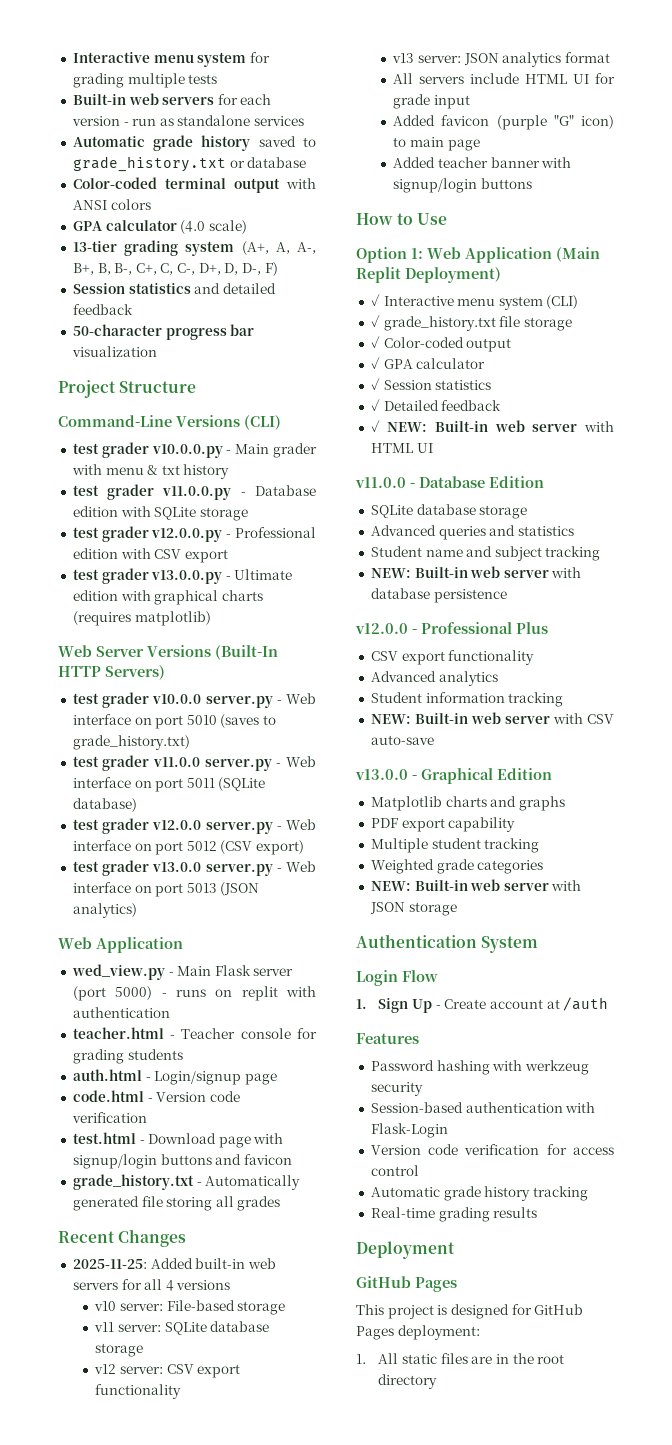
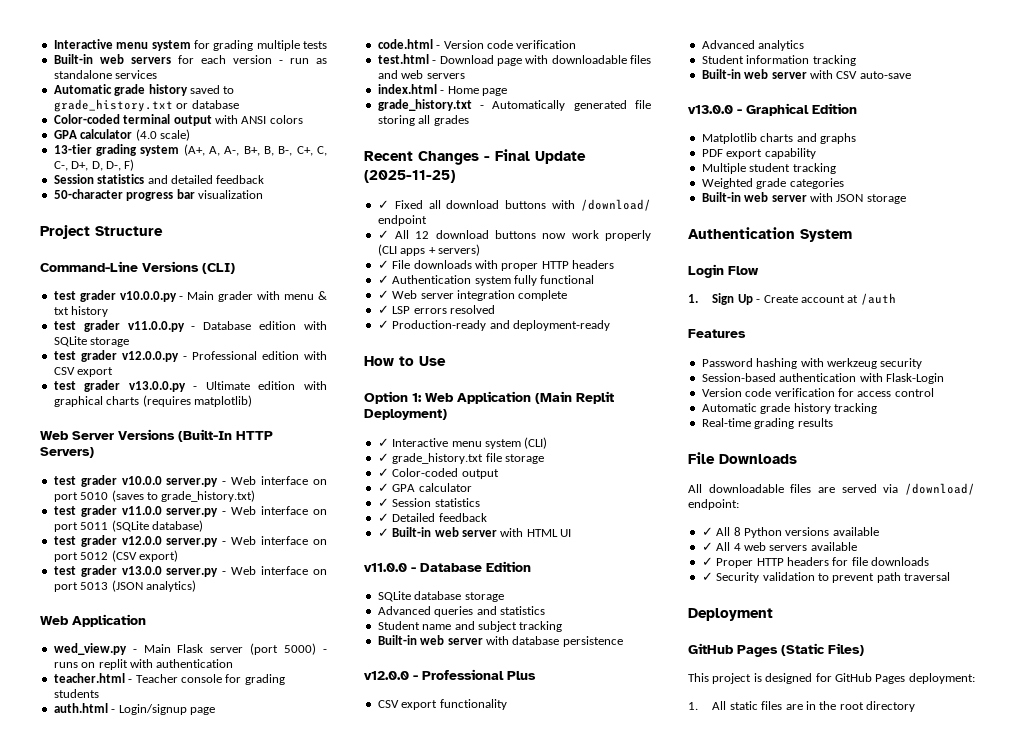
[72,1154,292,1169] signup/login buttons and favicon -> [551,55,651,64] [377,70,465,79] [377,84,507,96] downloadable files and web servers // index.html - Home page
[72,1258,276,1269] [72,1279,231,1291] [94,1300,286,1315] [94,1321,270,1335] [95,1343,144,1357] [94,1364,241,1378] [95,1384,182,1399] [392,52,610,67] [393,73,615,84] [393,94,470,109] [393,115,614,130] [393,137,480,151] [393,157,572,168] [393,178,532,193] // 2025-11-25: Added built-in web servers for all 4 versions // v10 server: File-based storage // v11 server: SQLite database storage // v12 server: CSV export functionality // v13 server: JSON analytics format // All servers include HTML UI for grade input // Added favicon (purple "G" icon) to main page // Added teacher banner with signup/login buttons -> [484,149,586,164] [364,170,455,183] [377,199,651,211] [377,215,427,226] [377,230,651,241] [377,244,480,256] [377,260,614,271] [377,275,595,286] [377,290,568,301] [377,305,495,314] [377,320,610,331] - Final Update (2025-11-25) // ✓ Fixed all download buttons with /download/ endpoint // ✓ All 12 download buttons now work properly (CLI apps + servers) // ✓ File downloads with proper HTTP headers // ✓ Authentication system fully functional // ✓ Web server integration complete // ✓ LSP errors resolved // ✓ Production-ready and deployment-ready
[387,422,428,432] NEW: -> (389, 532) none
[370,568,411,578] NEW: -> (563, 626) none
[370,714,411,724] NEW: -> (856, 60) none
[370,881,411,891] NEW: -> (844, 183) none
(538, 1212) none -> [688,452,797,464] [688,483,975,495] [688,499,739,510] [701,527,879,538] [701,542,857,551] [701,557,929,568] [701,572,950,583] // File Downloads // All downloadable files are served via /download/ endpoint: // ✓ All 8 Python versions available // ✓ All 4 web servers available // ✓ Proper HTTP headers for file downloads // ✓ Security validation to prevent path traversal
(457, 1284) none -> [781,643,864,656] (Static Files)

